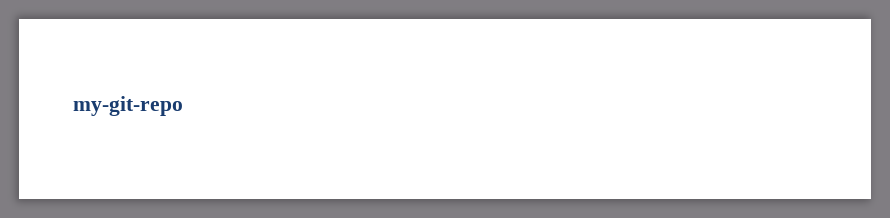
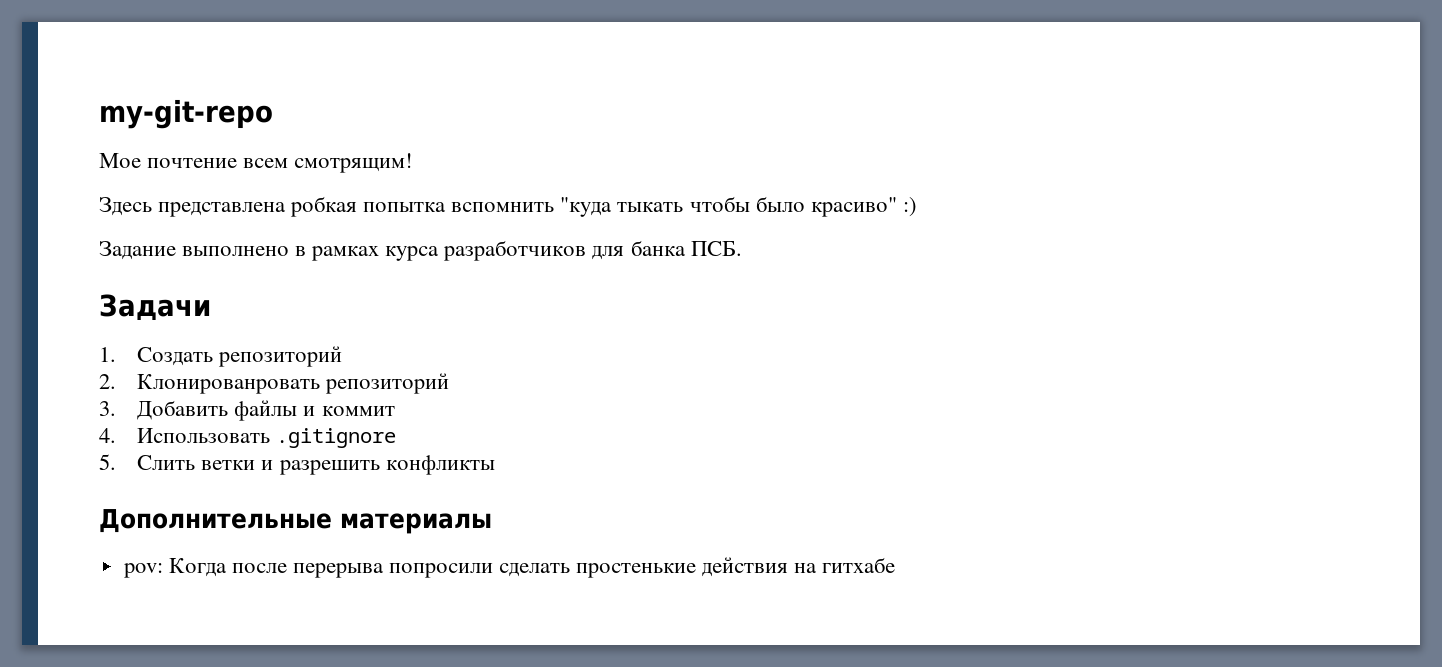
(183, 106) none -> [99,153,414,173] [99,196,917,217] [99,240,742,261] [99,294,211,320] [99,346,343,367] [99,373,450,394] [99,400,395,421] [99,428,397,448] [99,454,495,475] [99,509,492,534] [123,557,896,578] // Мое почтение всем смотрящим! // Здесь представлена робкая попытка вспомнить "куда тыкать чтобы было красиво" :) // Задание выполнено в рамках курса разработчиков для банка ПСБ. // Задачи // 1. Создать репозиторий // 2. Клонированровать репозиторий // 3. Добавить файлы и коммит // 4. Использовать .gitignore // 5. Слить ветки и разрешить конфликты // Дополнительные материалы // pov: Когда после перерыва попросили сделать простенькие действия на гитхабе

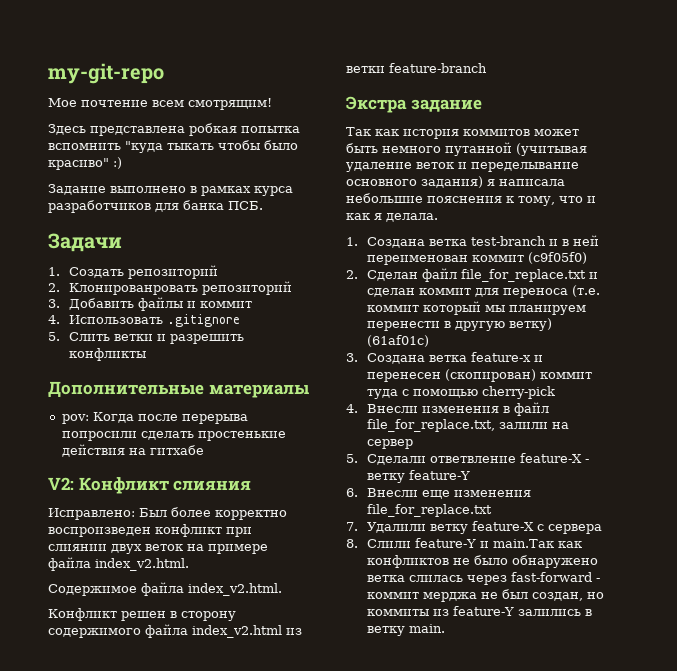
(896, 565) none -> [48,477,252,494] [48,507,287,520] [48,524,252,537] [48,544,268,554] [48,557,189,571] [48,582,282,596] [48,608,236,621] [48,624,302,638] [346,63,487,73] [346,96,482,113] [346,127,579,139] [346,142,587,156] [346,162,579,172] [346,176,565,188] [346,193,596,206] [346,213,438,222] [346,235,599,248] [366,252,587,265] [346,268,598,282] [366,285,600,298] [366,301,586,315] [366,318,552,331] [366,335,429,347] [346,352,543,364] [366,369,592,382] [366,386,555,399] [346,402,549,416] [366,419,569,432] [366,439,413,449] [346,453,589,465] [366,470,470,483] [346,488,531,499] [366,504,492,517] [346,521,602,534] [346,538,582,548] [366,555,598,568] [366,572,600,585] [366,589,604,602] [366,606,592,616] [366,624,445,636] // V2: Конфликт слияния // Исправлено: Был более корректно воспроизведен конфликт при слиянии двух веток на примере файла index_v2.html. // Содержимое файла index_v2.html. // Конфликт решен в сторону содержимого файла index_v2.html из ветки feature-branch // Экстра задание // Так как история коммитов может быть немного путанной (учитывая удаление веток и переделывание основного задания) я написала небольшие пояснения к тому, что и как я делала. // 1. Создана ветка test-branch и в ней переименован коммит (c9f05f0) // 2. Сделан файл file_for_replace.txt и сделан коммит для переноса (т.е. коммит который мы планируем перенести в другую ветку) (61af01c) // 3. Создана ветка feature-x и перенесен (скопирован) коммит туда с помощью cherry-pick // 4. Внесли изменения в файл file_for_replace.txt, залили на сервер // 5. Сделали ответвление feature-X - ветку feature-Y // 6. Внесли еще изменения file_for_replace.txt // 7. Удалили ветку feature-X с сервера // 8. Слили feature-Y и main.Так как конфликтов не было обнаружено ветка слилась через fast-forward - коммит мерджа не был создан, но коммиты из feature-Y залились в ветку main.

